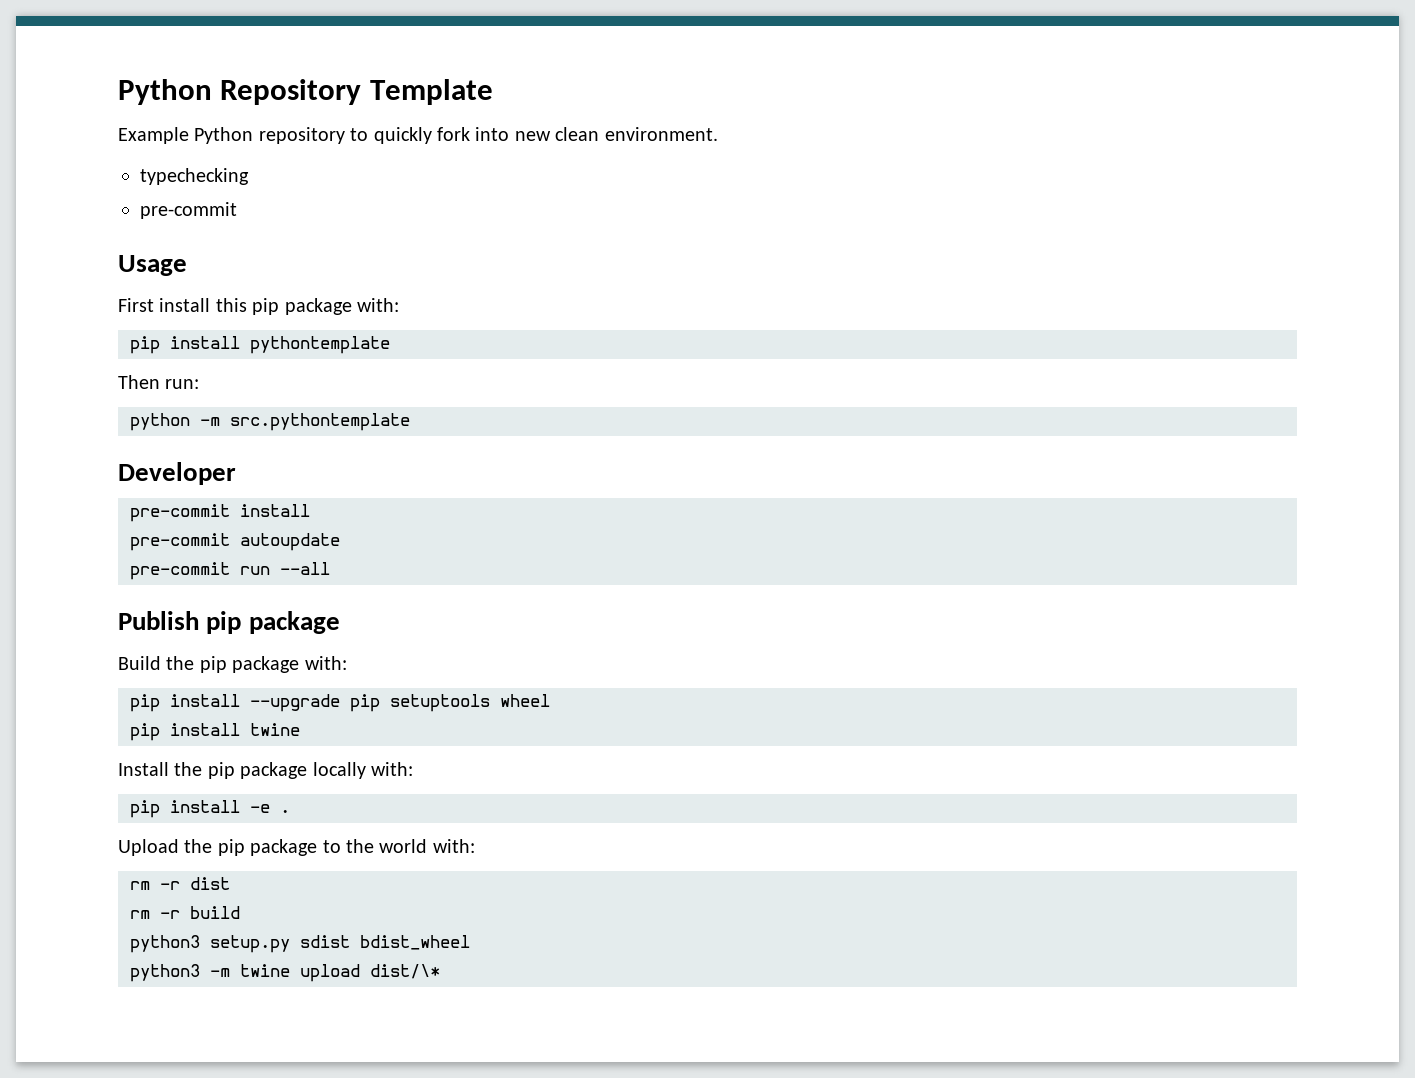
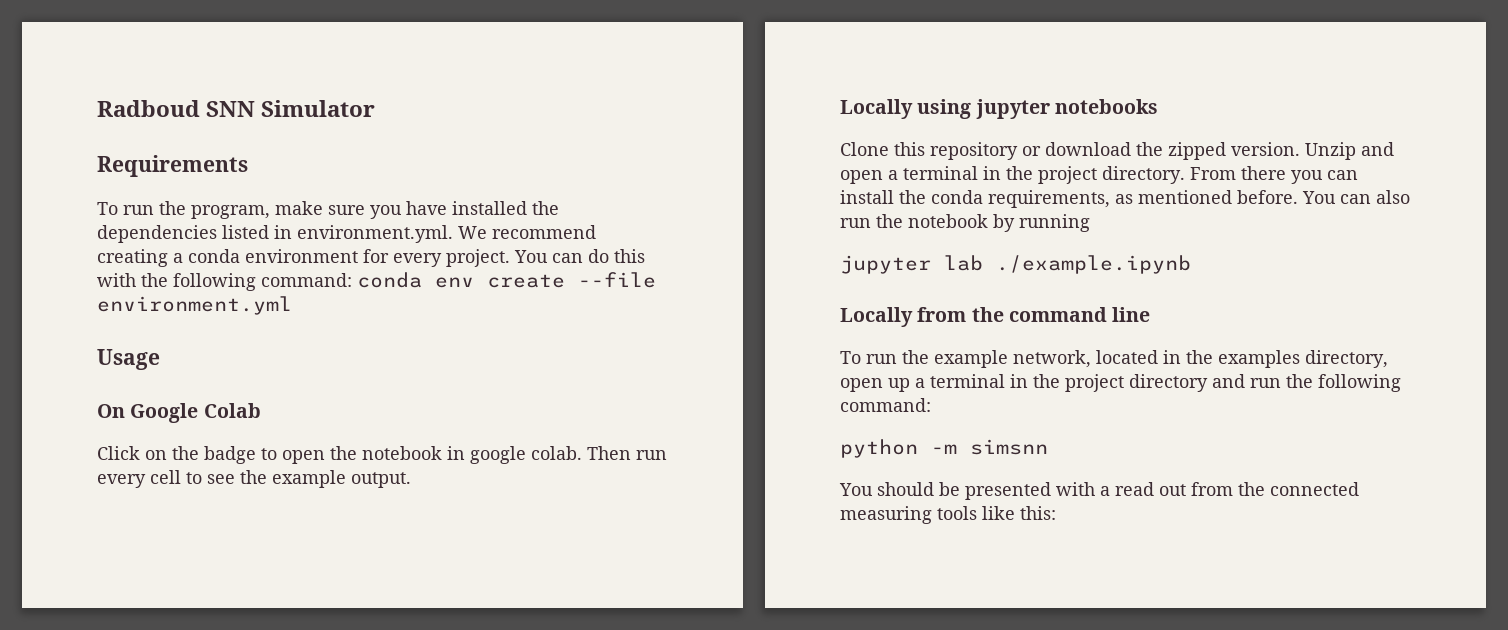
[118,79,493,105] [118,127,718,144] [140,168,249,185] [140,202,237,219] [118,255,187,276] [118,298,399,315] [130,336,390,354] [118,375,200,389] [130,413,410,431] [118,462,236,485] [130,504,310,522] [130,533,340,551] [130,562,330,580] [118,611,340,634] [118,656,347,673] [130,694,550,712] [130,723,300,741] [118,762,413,779] [130,800,290,818] [118,839,475,856] [130,877,230,890] [130,906,240,919] [130,935,470,953] [130,964,440,982] Python Repository Template // Example Python repository to quickly fork into new clean environment. // typechecking // pre-commit // Usage // First install this pip package with: // pip install pythontemplate // Then run: // python -m src.pythontemplate // Developer // pre-commit install // pre-commit autoupdate // pre-commit run --all // Publish pip package // Build the pip package with: // pip install --upgrade pip setuptools wheel // pip install twine // Install the pip package locally with: // pip install -e . // Upload the pip package to the world with: // rm -r dist // rm -r build // python3 setup.py sdist bdist_wheel // python3 -m twine upload dist/\* -> [97,100,376,117] [97,155,248,177] [97,201,559,219] [97,225,596,243] [97,249,645,267] [97,272,656,291] [97,296,292,315] [97,349,160,370] [97,403,261,423] [97,446,667,464] [97,470,411,488] [840,99,1158,119] [840,142,1394,160] [840,166,1358,184] [840,190,1410,208] [840,214,1090,232] [840,255,1191,274] [840,307,1151,327] [840,350,1388,368] [840,374,1401,392] [840,398,931,412] [840,439,1048,458] [839,482,1359,500] [840,506,1056,524] Radboud SNN Simulator // Requirements // To run the program, make sure you have installed the dependencies listed in environment.yml. We recommend creating a conda environment for every project. You can do this with the following command: conda env create --file environment.yml // Usage // On Google Colab // Click on the badge to open the notebook in google colab. Then run every cell to see the example output. // Locally using jupyter notebooks // Clone this repository or download the zipped version. Unzip and open a terminal in the project directory. From there you can install the conda requirements, as mentioned before. You can also run the notebook by running // jupyter lab ./example.ipynb // Locally from the command line // To run the example network, located in the examples directory, open up a terminal in the project directory and run the following command: // python -m simsnn // You should be presented with a read out from the connected measuring tools like this:

